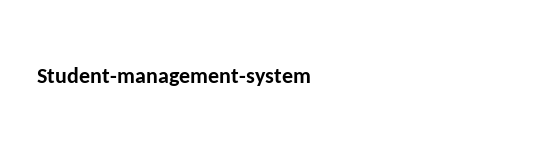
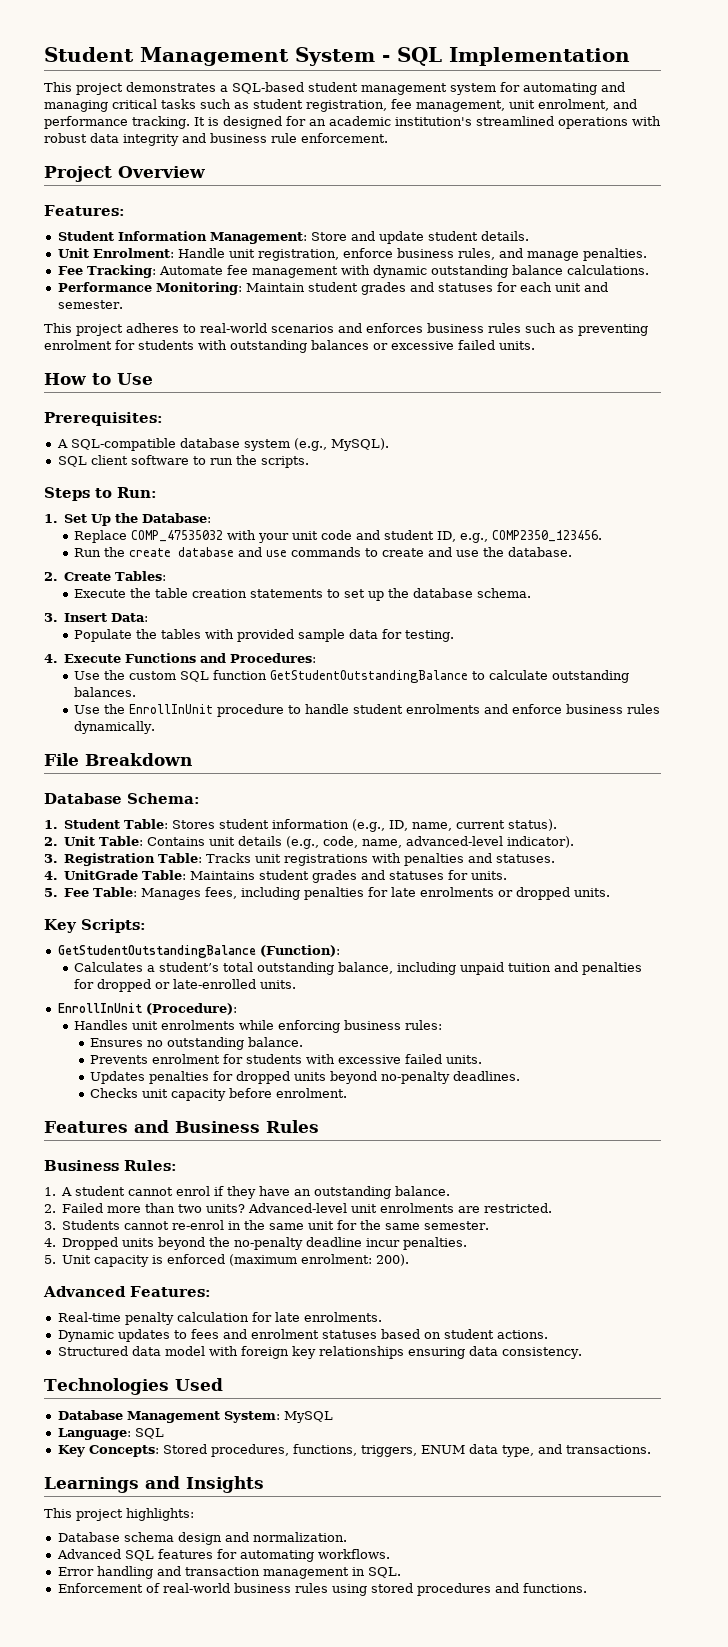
[37,67,311,86] Student-management-system -> [44,47,630,66] [44,82,625,95] [44,99,637,112] [44,116,661,129] [44,133,388,146] [44,166,205,182] [44,205,125,216] [57,231,529,244] [57,248,647,261] [57,265,649,278] [57,282,608,295] [57,300,123,309] [44,323,648,336] [44,340,535,353] [44,373,153,385] [44,412,163,426] [56,438,389,451] [57,455,309,468] [44,487,157,501] [44,513,212,526] [74,530,603,543] [74,547,573,557] [44,571,167,581] [74,588,532,601] [44,613,149,622] [74,629,455,642] [44,653,317,663] [74,670,630,683] [74,687,137,697] [74,704,661,717] [74,721,156,734] [44,753,192,766] [44,793,200,804] [44,819,558,832] [44,836,575,849] [44,853,556,866] [44,870,508,883] [44,887,611,900] [44,919,146,933] [57,945,340,958] [74,962,643,975] [74,979,297,992] [57,1003,237,1015] [74,1020,443,1033] [90,1037,304,1050] [90,1054,483,1064] [90,1071,521,1084] [90,1088,348,1101] [44,1120,319,1133] [44,1160,177,1171] [44,1186,451,1199] [44,1203,553,1213] [44,1220,490,1230] [44,1237,468,1250] [44,1254,410,1267] [43,1286,211,1297] [57,1312,382,1325] [57,1329,548,1342] [57,1346,582,1359] [44,1378,223,1395] [57,1410,333,1423] [57,1428,164,1440] [57,1444,651,1457] [44,1476,264,1493] [44,1508,194,1521] [57,1532,347,1545] [56,1549,390,1562] [57,1566,401,1579] [57,1583,587,1596] Student Management System - SQL Implementation // This project demonstrates a SQL-based student management system for automating and managing critical tasks such as student registration, fee management, unit enrolment, and performance tracking. It is designed for an academic institution's streamlined operations with robust data integrity and business rule enforcement. // Project Overview // Features: // Student Information Management: Store and update student details. // Unit Enrolment: Handle unit registration, enforce business rules, and manage penalties. // Fee Tracking: Automate fee management with dynamic outstanding balance calculations. // Performance Monitoring: Maintain student grades and statuses for each unit and semester. // This project adheres to real-world scenarios and enforces business rules such as preventing enrolment for students with outstanding balances or excessive failed units. // How to Use // Prerequisites: // A SQL-compatible database system (e.g., MySQL). // SQL client software to run the scripts. // Steps to Run: // 1. Set Up the Database: // Replace COMP_47535032 with your unit code and student ID, e.g., COMP2350_123456. // Run the create database and use commands to create and use the database. // 2. Create Tables: // Execute the table creation statements to set up the database schema. // 3. Insert Data: // Populate the tables with provided sample data for testing. // 4. Execute Functions and Procedures: // Use the custom SQL function GetStudentOutstandingBalance to calculate outstanding balances. // Use the EnrollInUnit procedure to handle student enrolments and enforce business rules dynamically. // File Breakdown // Database Schema: // 1. Student Table: Stores student information (e.g., ID, name, current status). // 2. Unit Table: Contains unit details (e.g., code, name, advanced-level indicator). // 3. Registration Table: Tracks unit registrations with penalties and statuses. // 4. UnitGrade Table: Maintains student grades and statuses for units. // 5. Fee Table: Manages fees, including penalties for late enrolments or dropped units. // Key Scripts: // GetStudentOutstandingBalance (Function): // Calculates a student’s total outstanding balance, including unpaid tuition and penalties for dropped or late-enrolled units. // EnrollInUnit (Procedure): // Handles unit enrolments while enforcing business rules: // Ensures no outstanding balance. // Prevents enrolment for students with excessive failed units. // Updates penalties for dropped units beyond no-penalty deadlines. // Checks unit capacity before enrolment. // Features and Business Rules // Business Rules: // 1. A student cannot enrol if they have an outstanding balance. // 2. Failed more than two units? Advanced-level unit enrolments are restricted. // 3. Students cannot re-enrol in the same unit for the same semester. // 4. Dropped units beyond the no-penalty deadline incur penalties. // 5. Unit capacity is enforced (maximum enrolment: 200). // Advanced Features: // Real-time penalty calculation for late enrolments. // Dynamic updates to fees and enrolment statuses based on student actions. // Structured data model with foreign key relationships ensuring data consistency. // Technologies Used // Database Management System: MySQL // Language: SQL // Key Concepts: Stored procedures, functions, triggers, ENUM data type, and transactions. // Learnings and Insights // This project highlights: // Database schema design and normalization. // Advanced SQL features for automating workflows. // Error handling and transaction management in SQL. // Enforcement of real-world business rules using stored procedures and functions.

